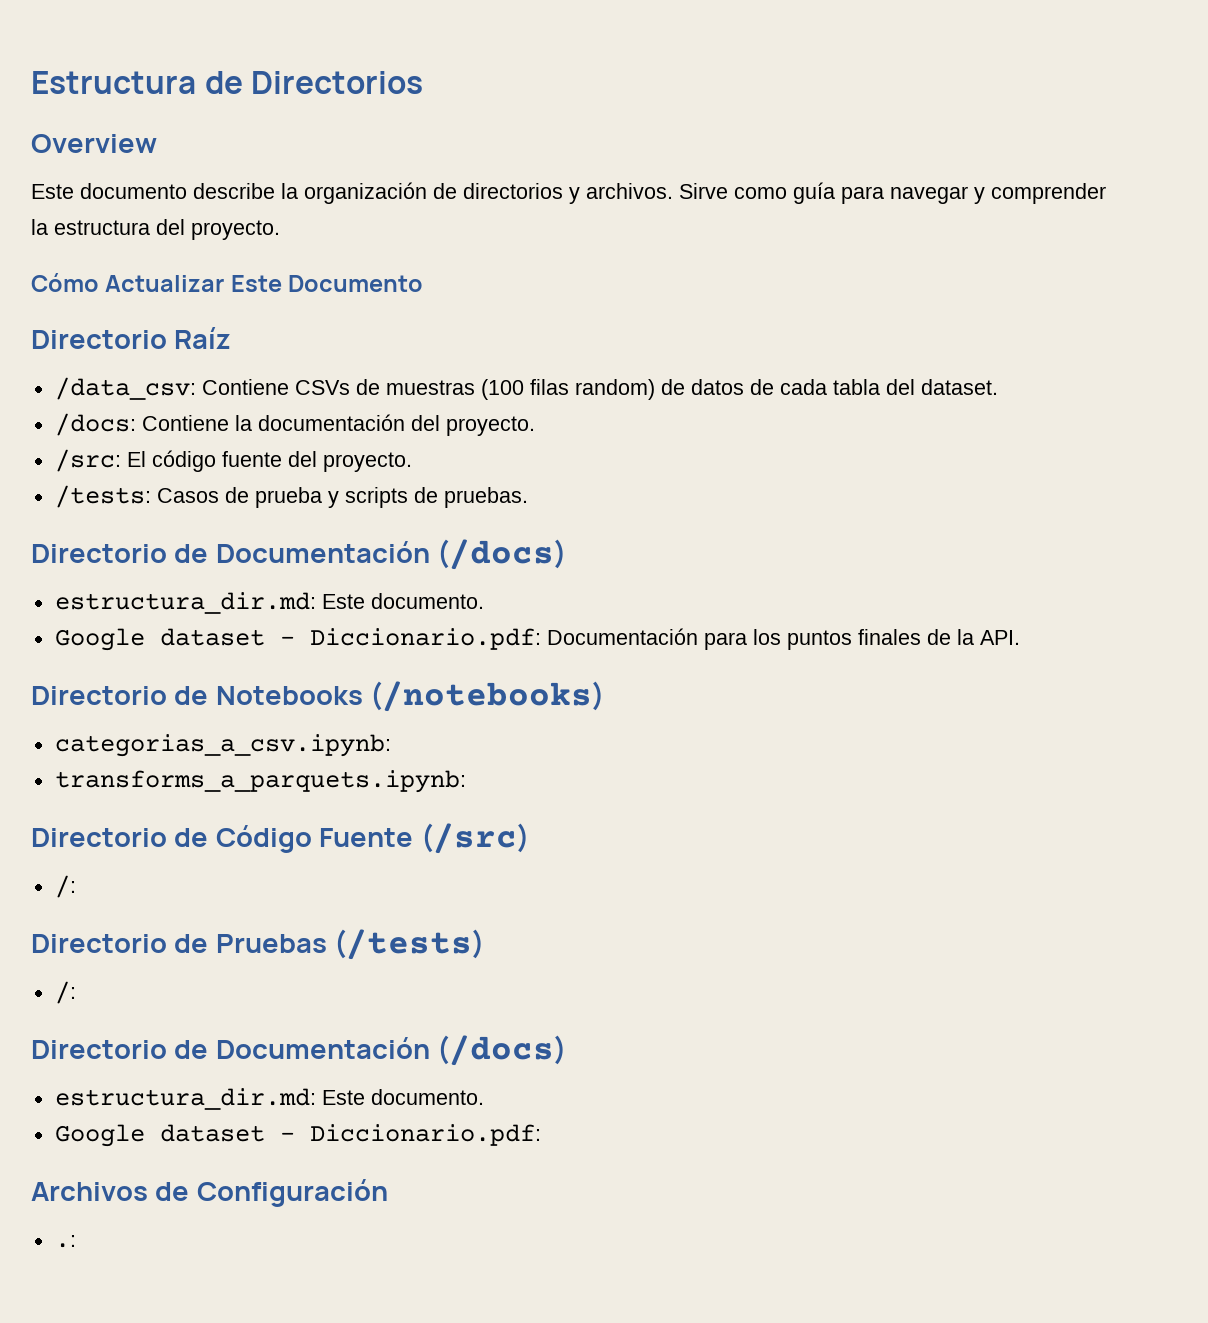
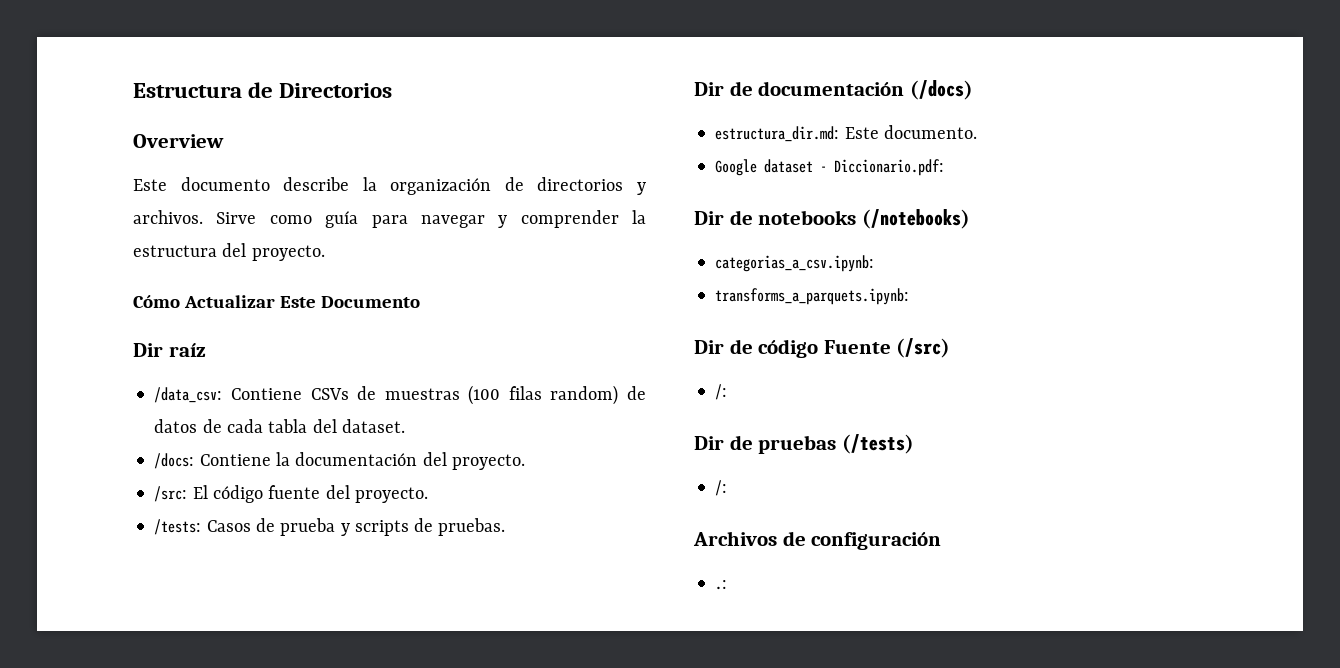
[31,327,232,349] Directorio Raíz -> [133,343,206,357] Dir raíz
[31,539,567,570] [54,592,484,614] [54,628,1020,651] [31,681,605,712] [54,734,391,757] [54,770,466,793] [31,823,529,854] [54,875,76,898] [31,929,485,960] [54,981,76,1004] [31,1035,567,1066] [54,1088,484,1110] [54,1124,541,1147] Directorio de Documentación (/docs) // estructura_dir.md: Este documento. // Google dataset - Diccionario.pdf: Documentación para los puntos finales de la API. // Directorio de Notebooks (/notebooks) // categorias_a_csv.ipynb: // transforms_a_parquets.ipynb: // Directorio de Código Fuente (/src) // /: // Directorio de Pruebas (/tests) // /: // Directorio de Documentación (/docs) // estructura_dir.md: Este documento. // Google dataset - Diccionario.pdf: -> [694,80,973,100] [715,125,977,142] [715,159,945,176] [694,209,970,229] [715,255,875,272] [715,288,910,305] [694,338,951,358] [715,384,728,400] [694,434,914,454] [715,480,728,496] Dir de documentación (/docs) // estructura_dir.md: Este documento. // Google dataset - Diccionario.pdf: // Dir de notebooks (/notebooks) // categorias_a_csv.ipynb: // transforms_a_parquets.ipynb: // Dir de código Fuente (/src) // /: // Dir de pruebas (/tests) // /:
[196,1179,388,1207] Configuración -> [811,532,942,550] configuración

